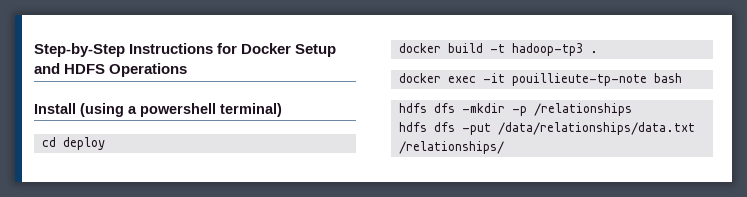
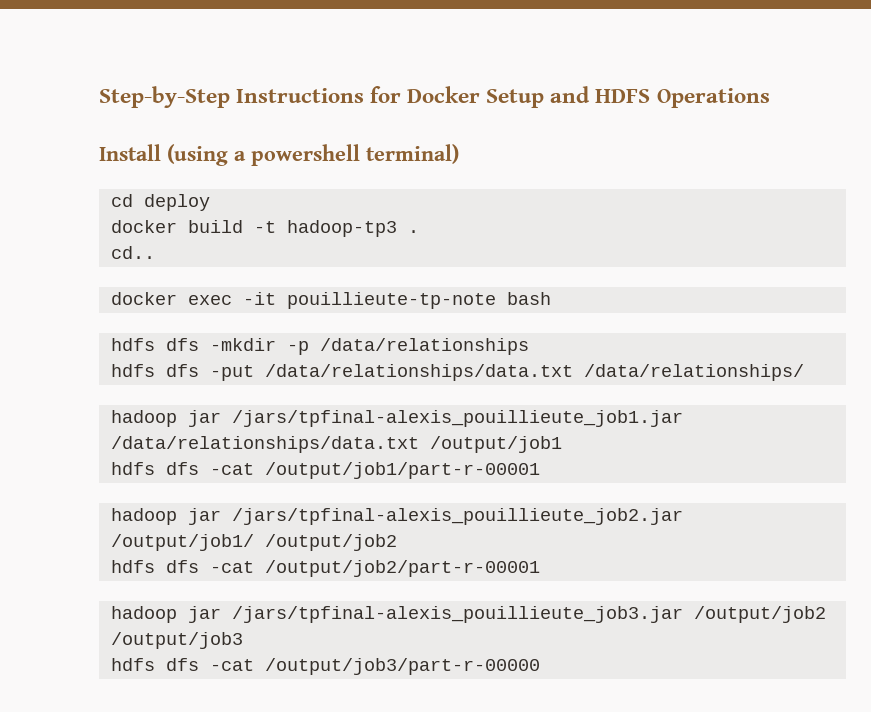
(598, 52) none -> [110,246,155,259] // cd..
[533,103,632,116] /relationships -> [319,338,529,355] /data/relationships
[398,141,504,154] /relationships/ -> [583,364,804,381] [110,410,683,427] [110,436,562,453] [110,462,540,479] [110,508,683,525] [110,534,397,551] [110,560,540,577] [110,606,826,623] [110,632,243,649] [110,658,540,675] /data/relationships/ // hadoop jar /jars/tpfinal-alexis_pouillieute_job1.jar /data/relationships/data.txt /output/job1 // hdfs dfs -cat /output/job1/part-r-00001 // hadoop jar /jars/tpfinal-alexis_pouillieute_job2.jar /output/job1/ /output/job2 // hdfs dfs -cat /output/job2/part-r-00001 // hadoop jar /jars/tpfinal-alexis_pouillieute_job3.jar /output/job2 /output/job3 // hdfs dfs -cat /output/job3/part-r-00000

